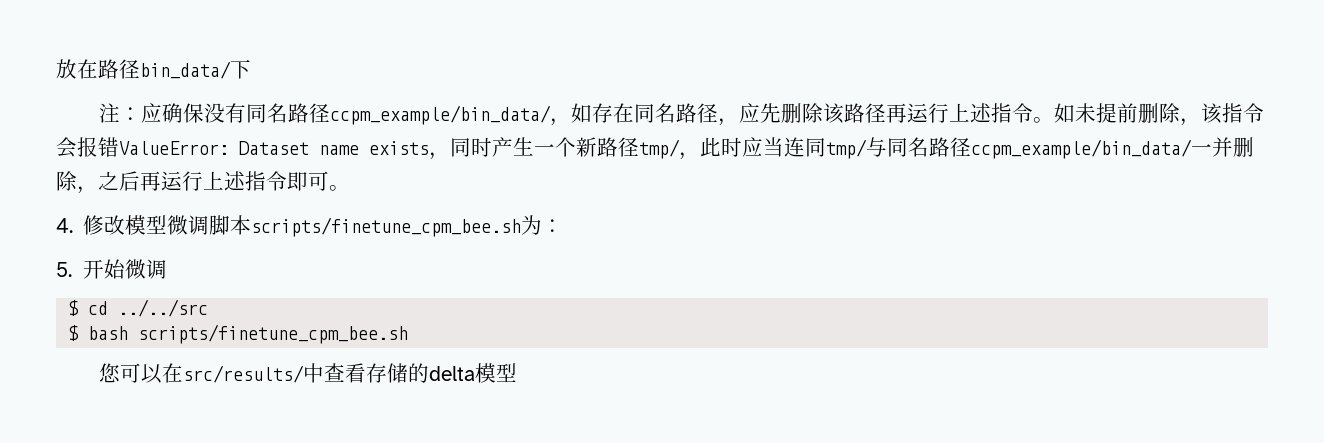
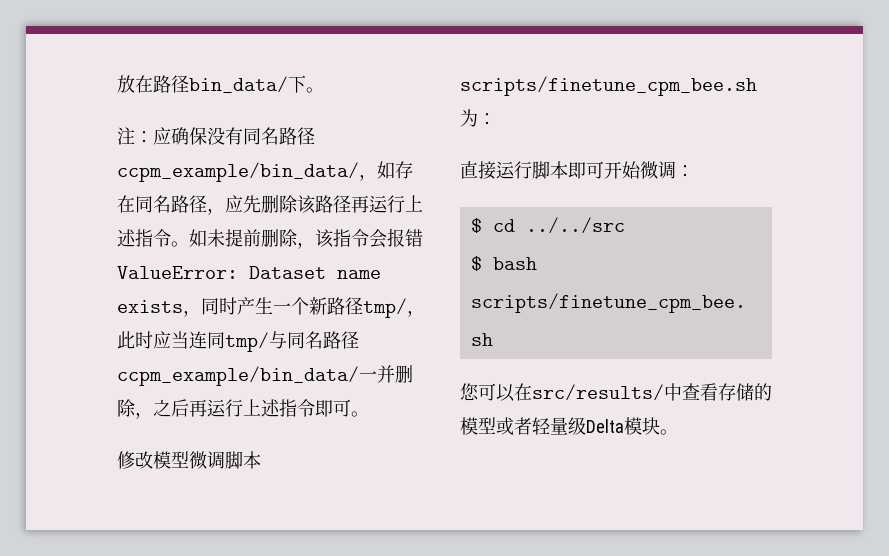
(251, 69) none -> [306,87,324,93] 。
[56,218,73,233] 4. -> (369, 414) none
[56,262,72,277] 5. -> [460,161,604,180] 直接运行脚本即可
(167, 269) none -> [676,165,694,177] ：
[428,363,517,383] delta模型 -> [460,417,678,435] 模型或者轻量级Delta模块。

